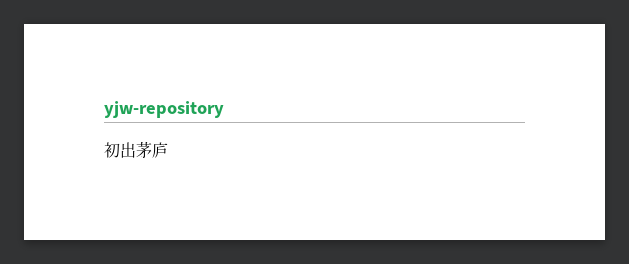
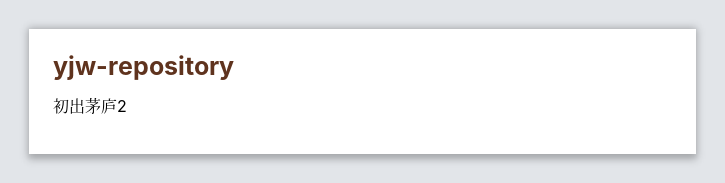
(168, 150) none -> [117,100,127,112] 2

